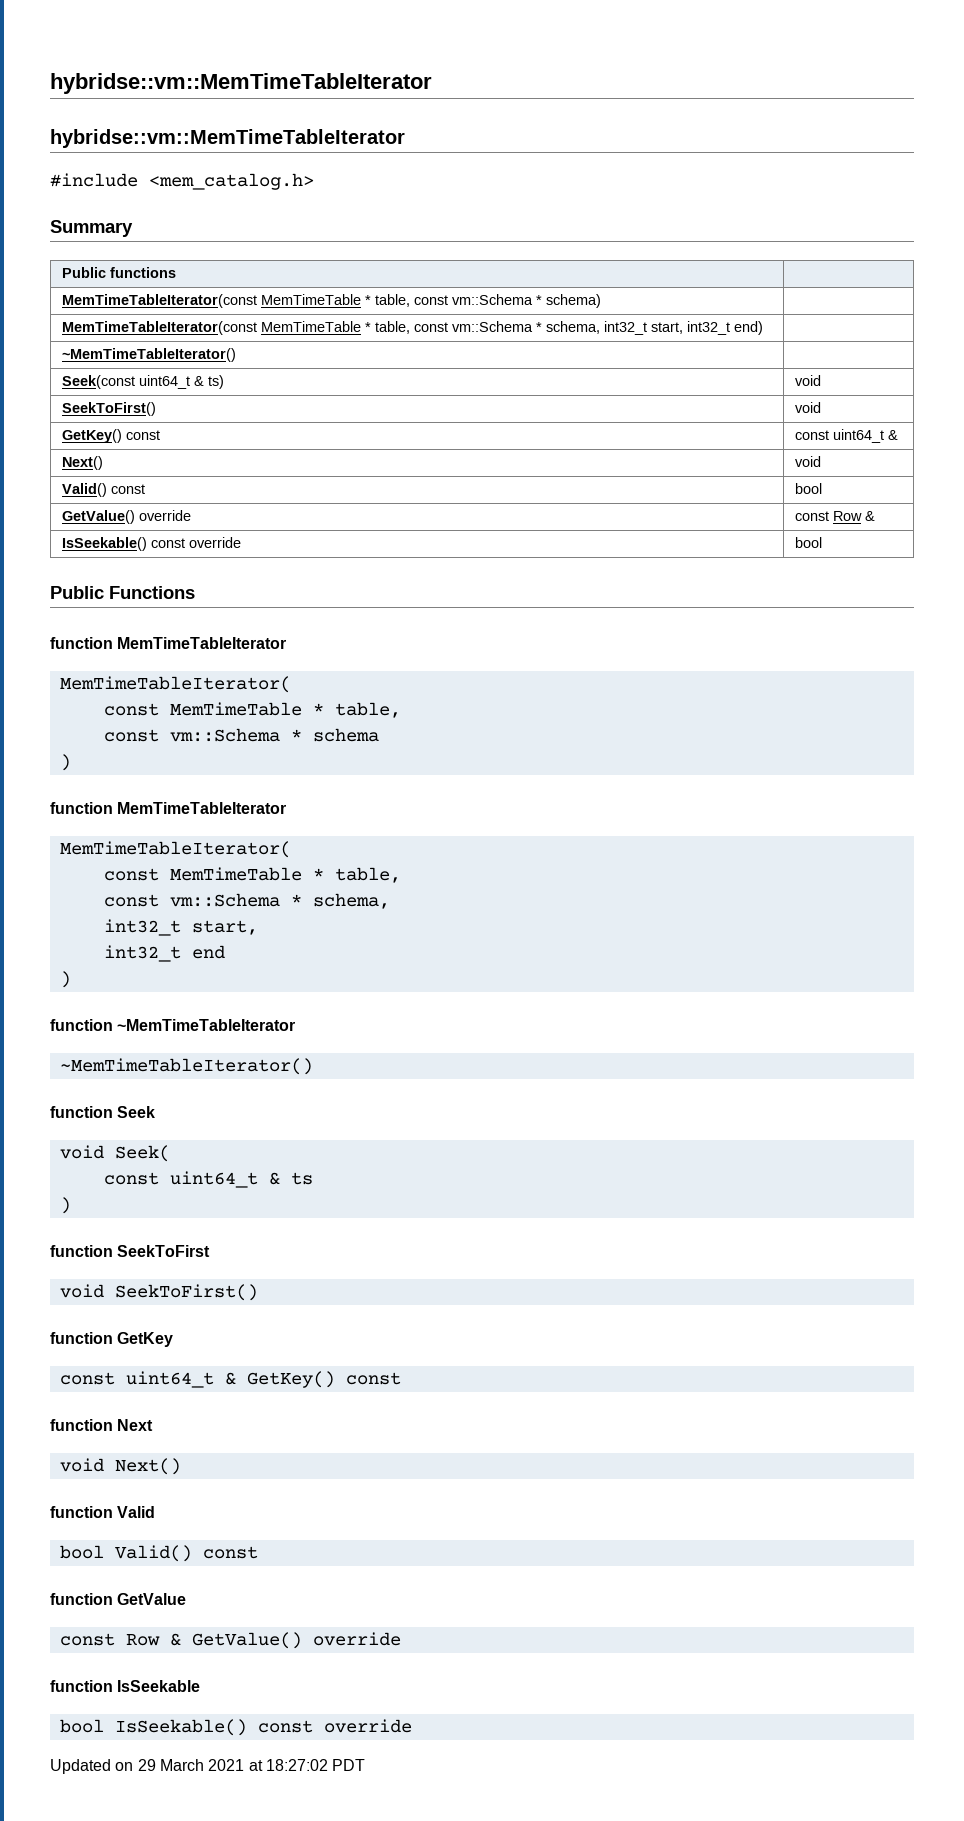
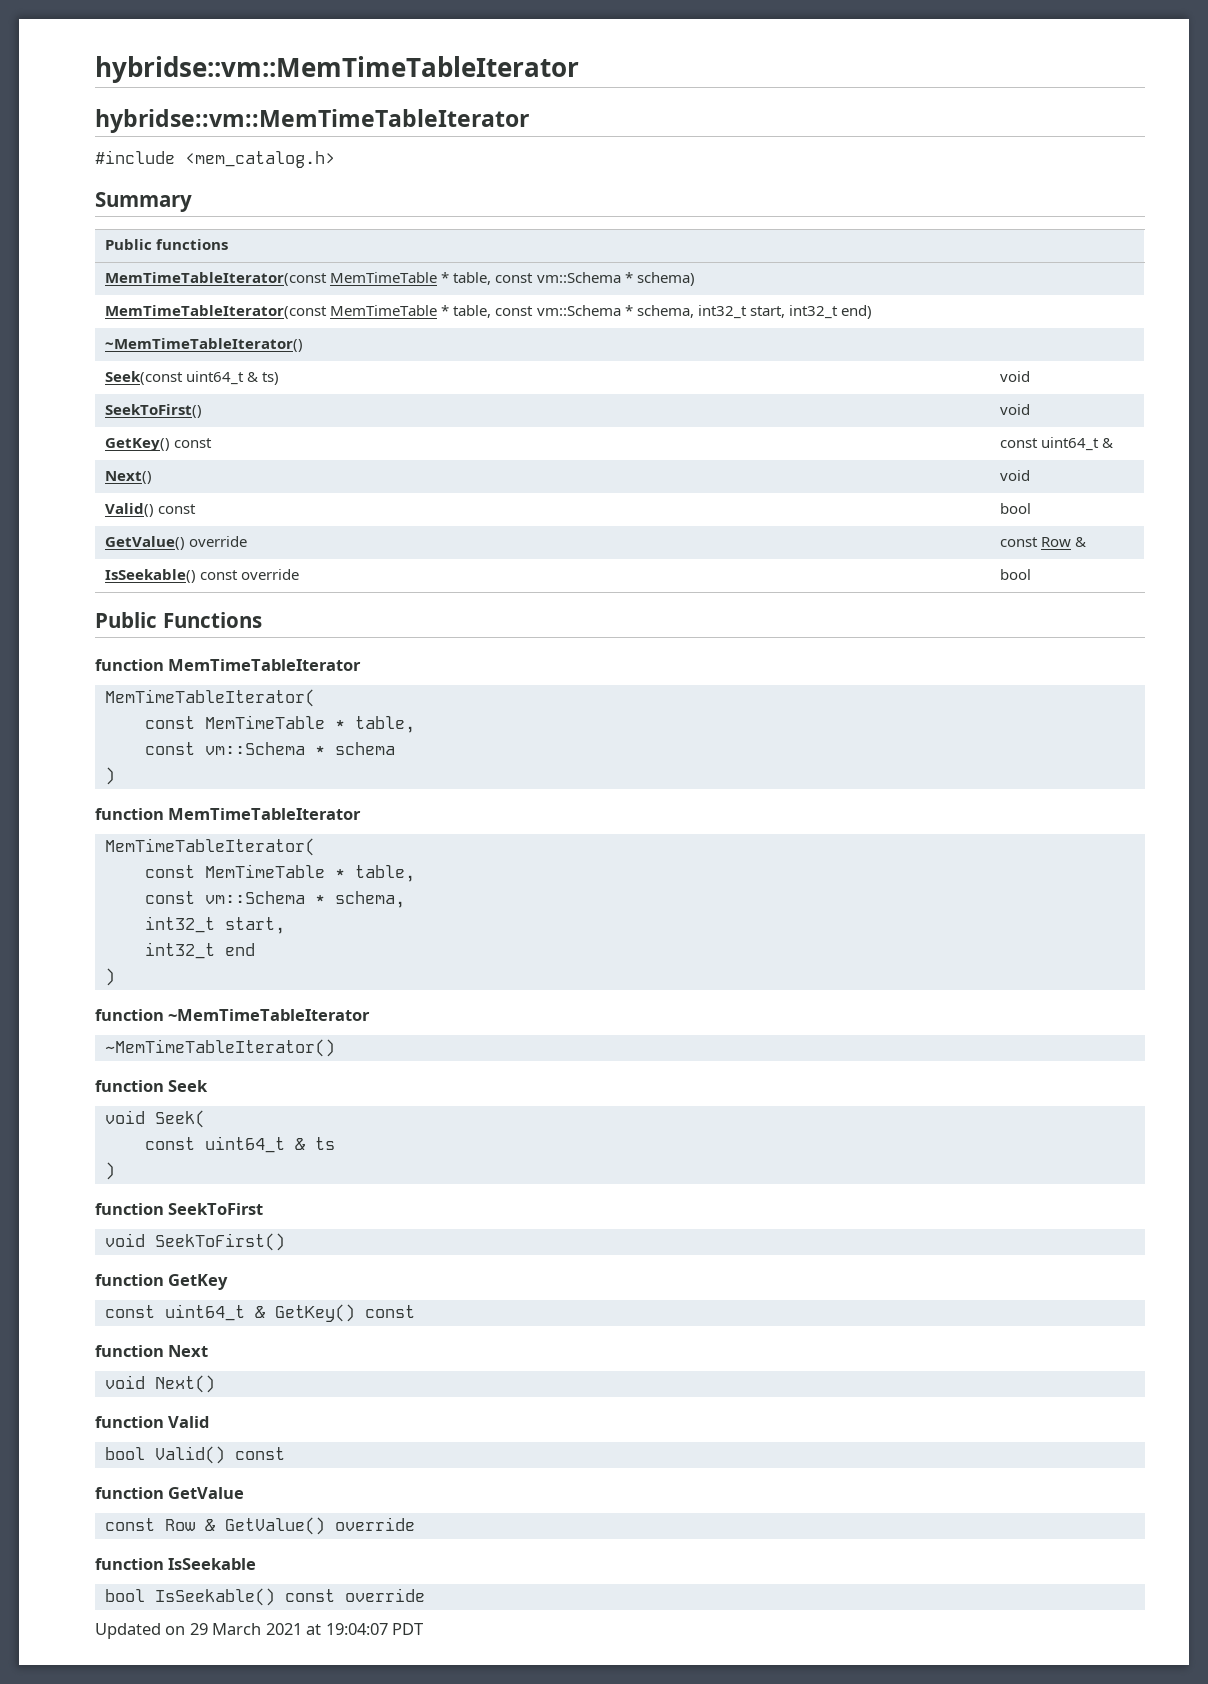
[265,1759,328,1771] 18:27:02 -> [325,1623,388,1635] 19:04:07

